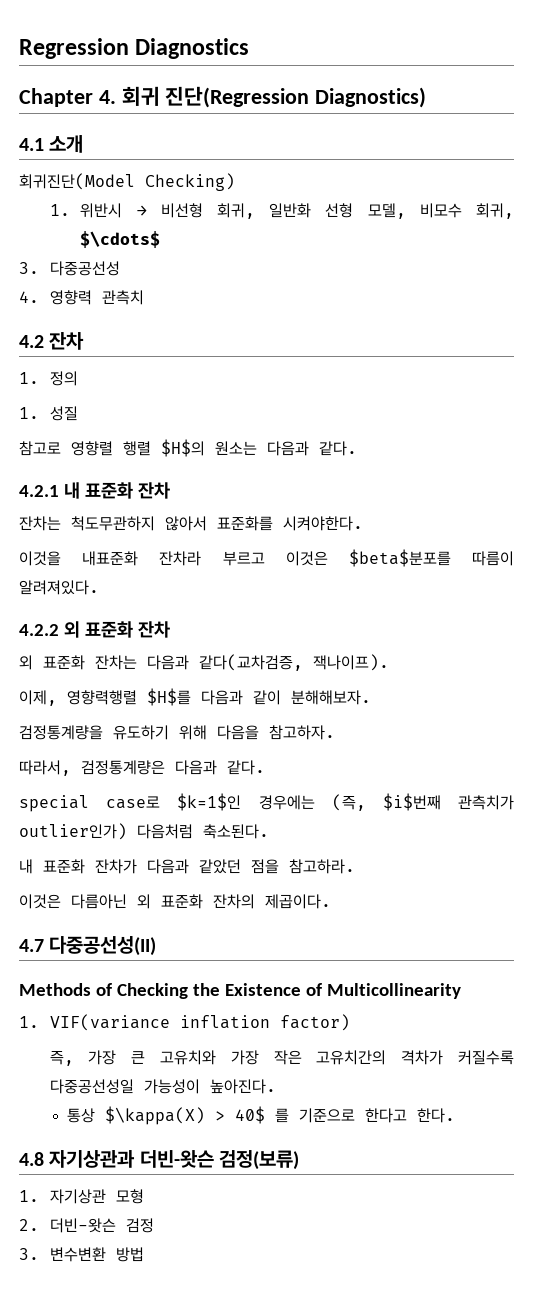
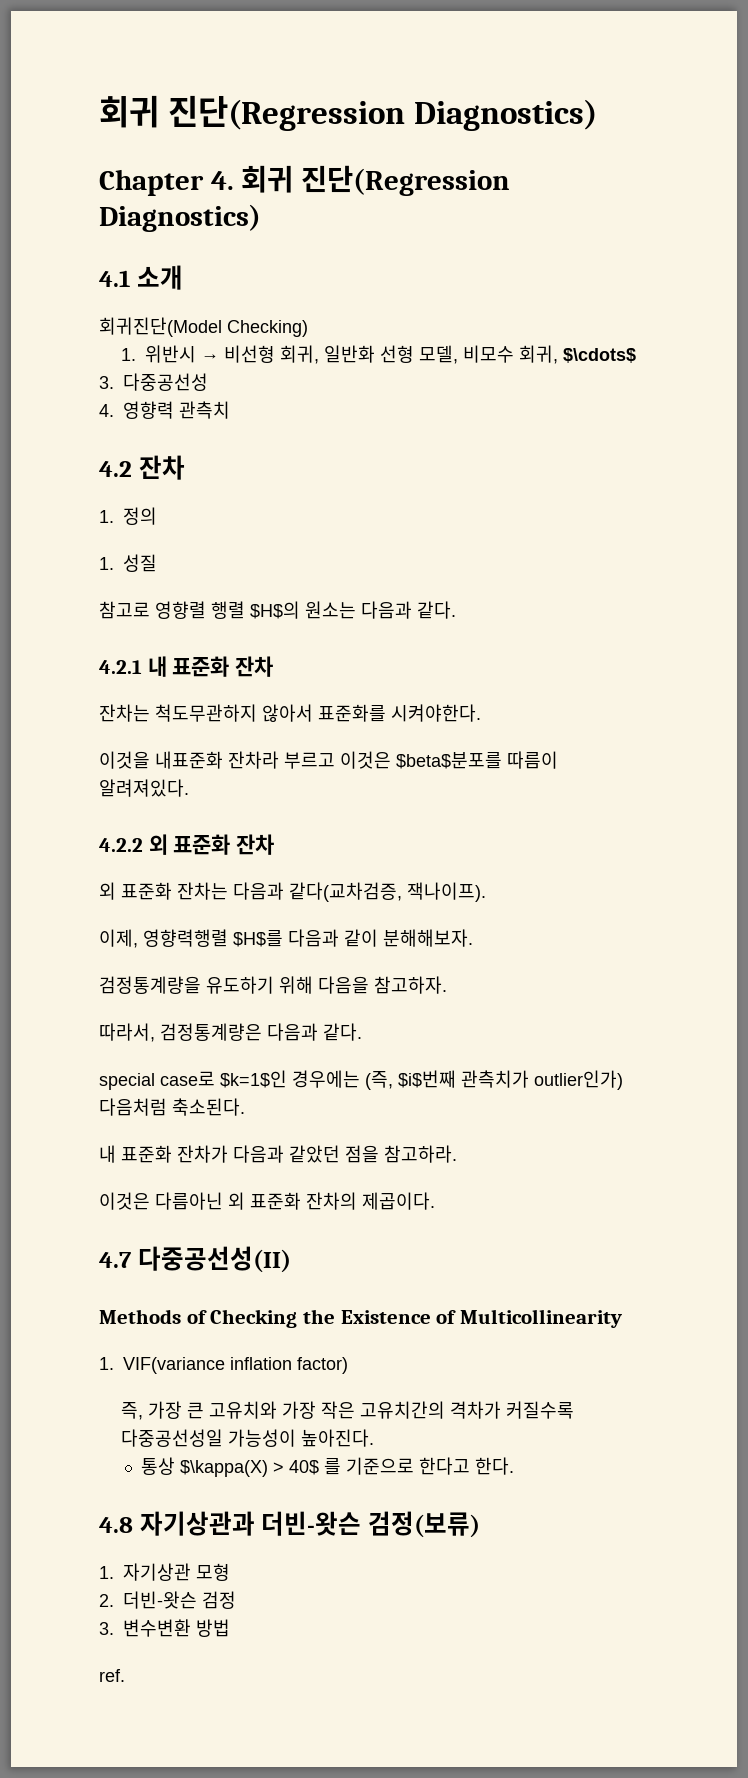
[19,38,250,59] Regression Diagnostics -> [99,95,597,131] 회귀 진단(Regression Diagnostics)
(144, 1254) none -> [99,1669,125,1682] // ref.

